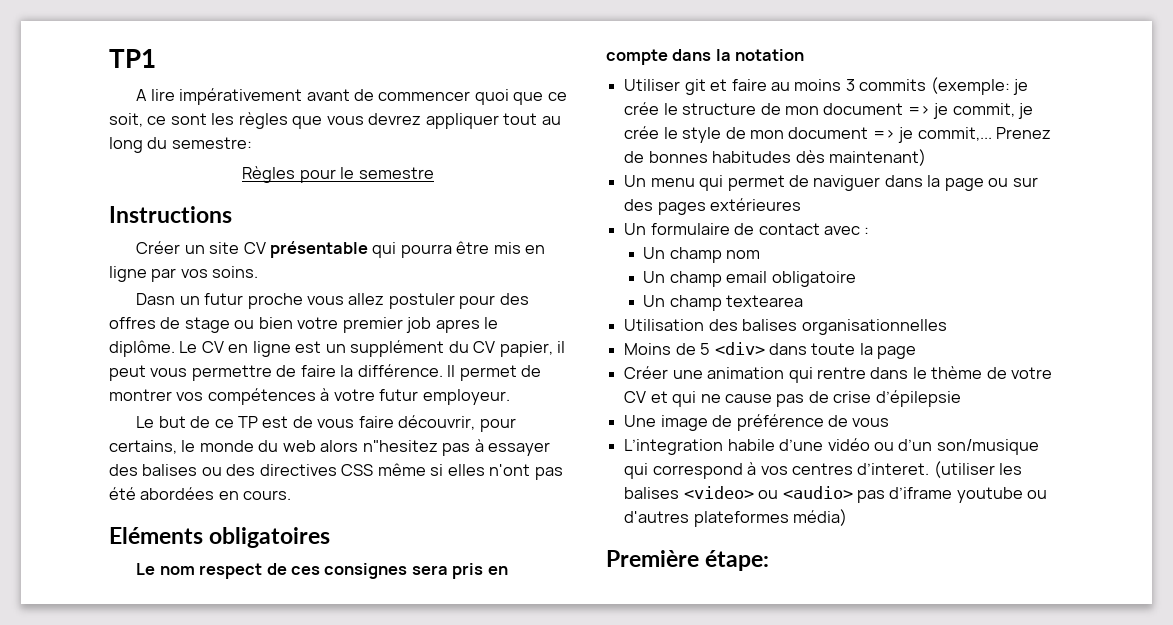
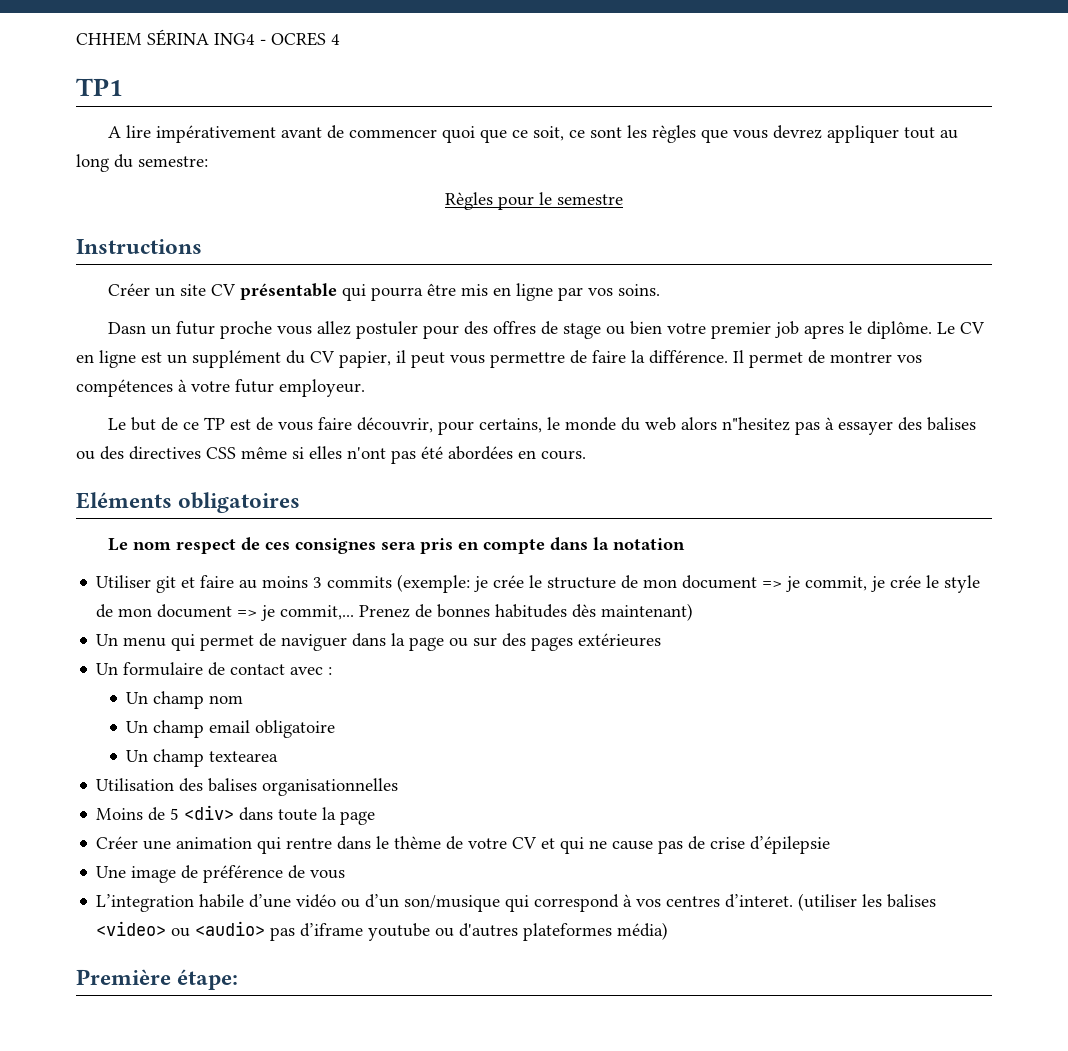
(109, 58) none -> [76,29,340,46] CHHEM SÉRINA ING4 - OCRES 4 //

